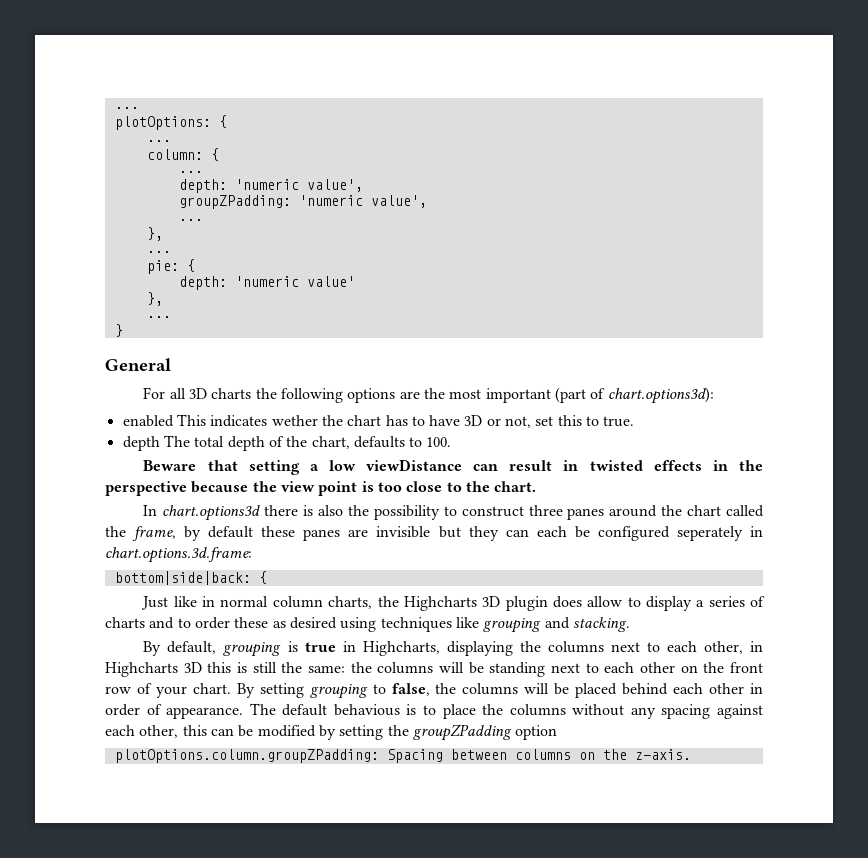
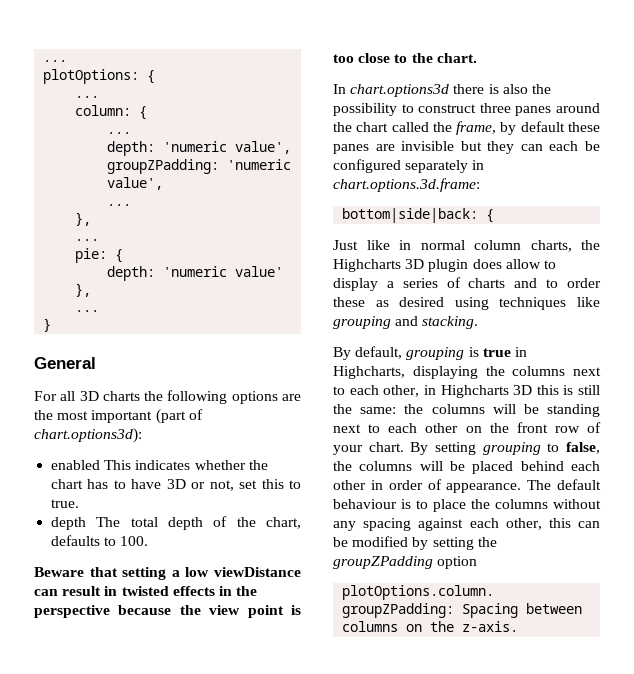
[271,415,318,426] wether -> [194,460,246,470] whether
[676,526,743,541] seperately -> [405,160,469,173] separately
[333,704,400,716] behavious -> [333,499,397,509] behaviour

